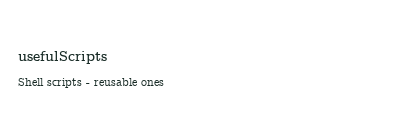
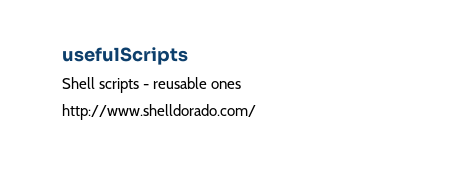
(164, 83) none -> [62,104,256,120] // http://www.shelldorado.com/

